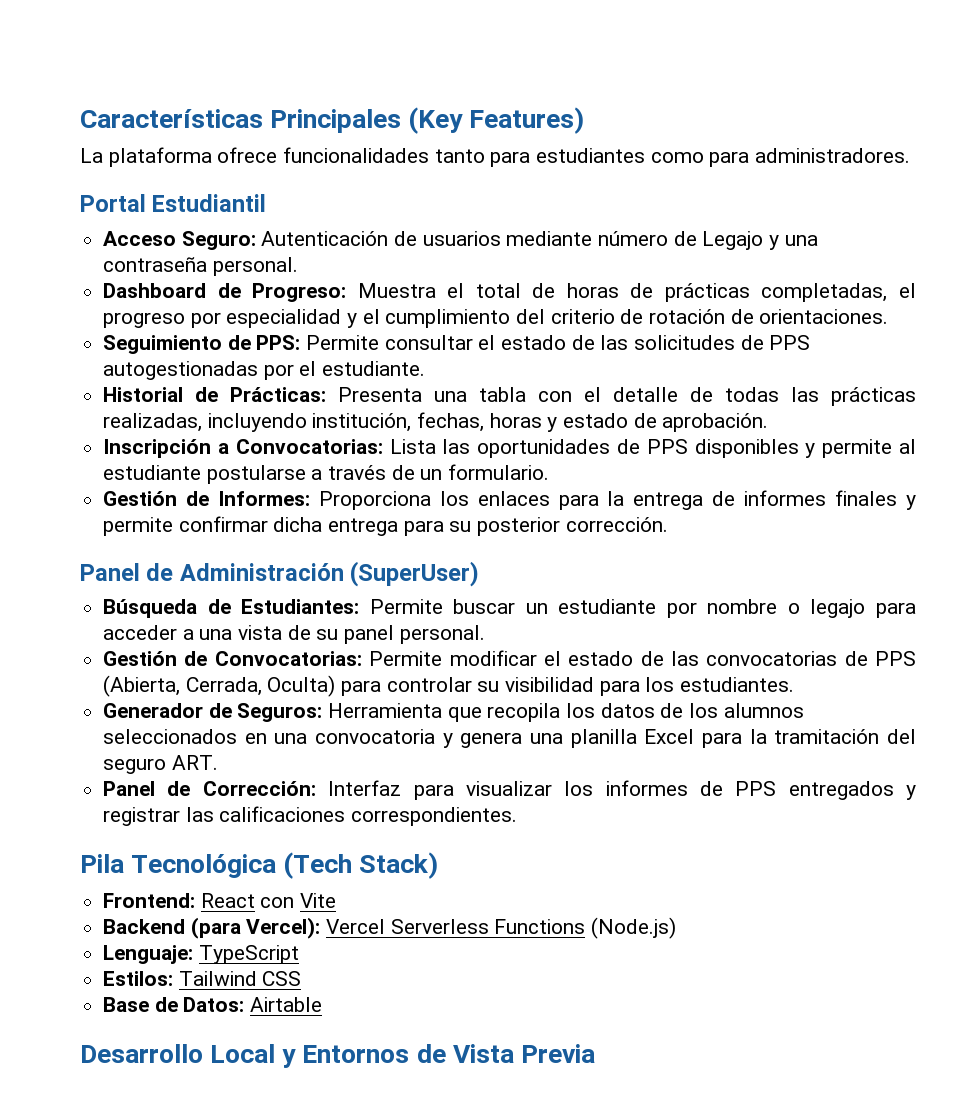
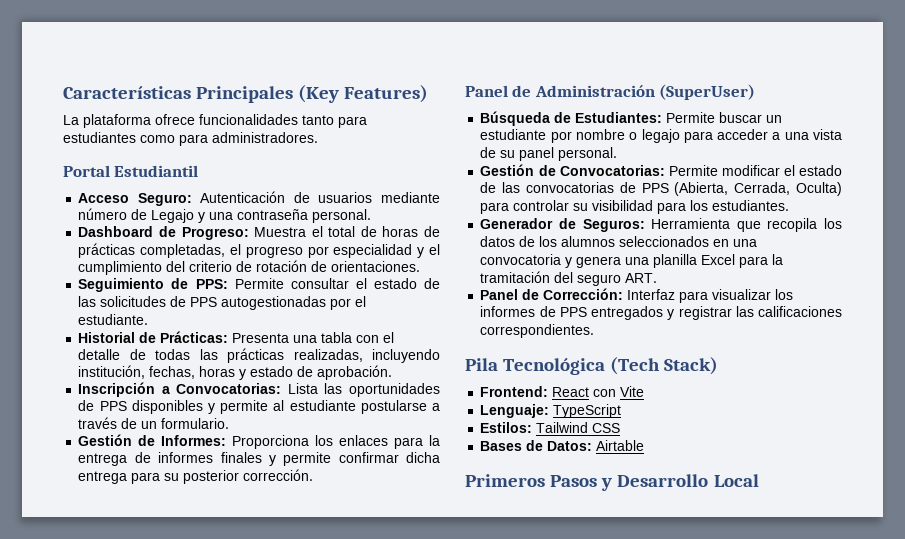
[103,917,677,939] // Backend (para Vercel): Vercel Serverless Functions (Node.js) -> (645, 391) none
[103,997,150,1012] Base -> [480,441,523,451] Bases
[80,1044,595,1068] Desarrollo Local y Entornos de Vista Previa -> [465,474,759,491] Primeros Pasos y Desarrollo Local

